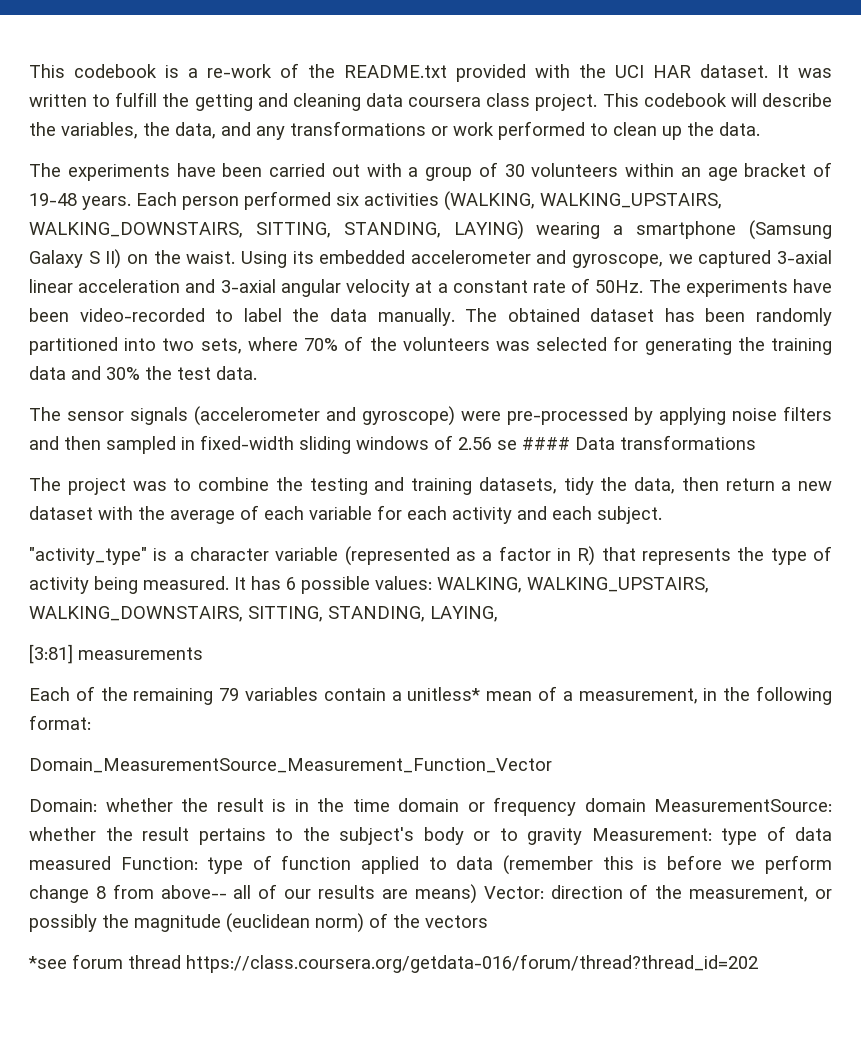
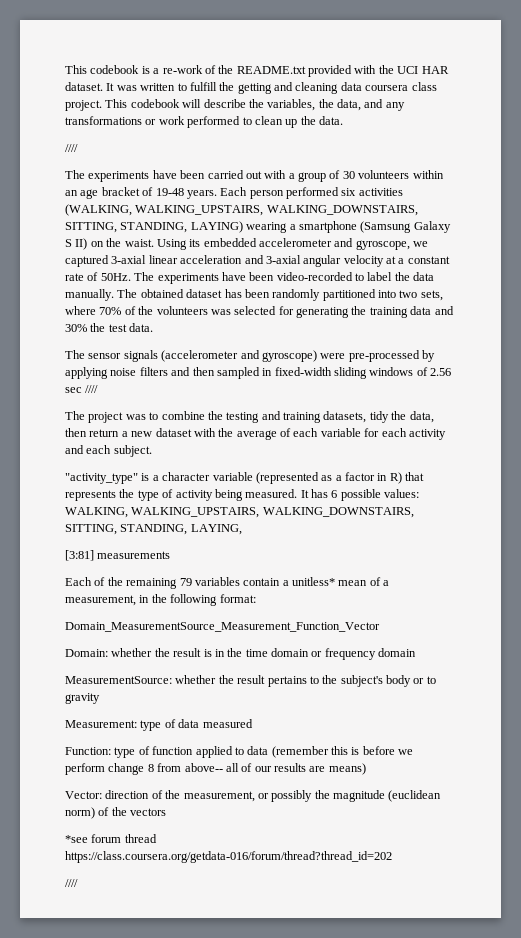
(760, 129) none -> [65,144,78,152] // ////
[497,435,756,450] se #### Data transformations -> [65,385,99,393] sec ////
(646, 805) none -> (417, 652) //
(582, 836) none -> (100, 698) //
(111, 863) none -> (253, 723) //
(477, 894) none -> (366, 769) //
(758, 963) none -> [65,879,78,887] // ////

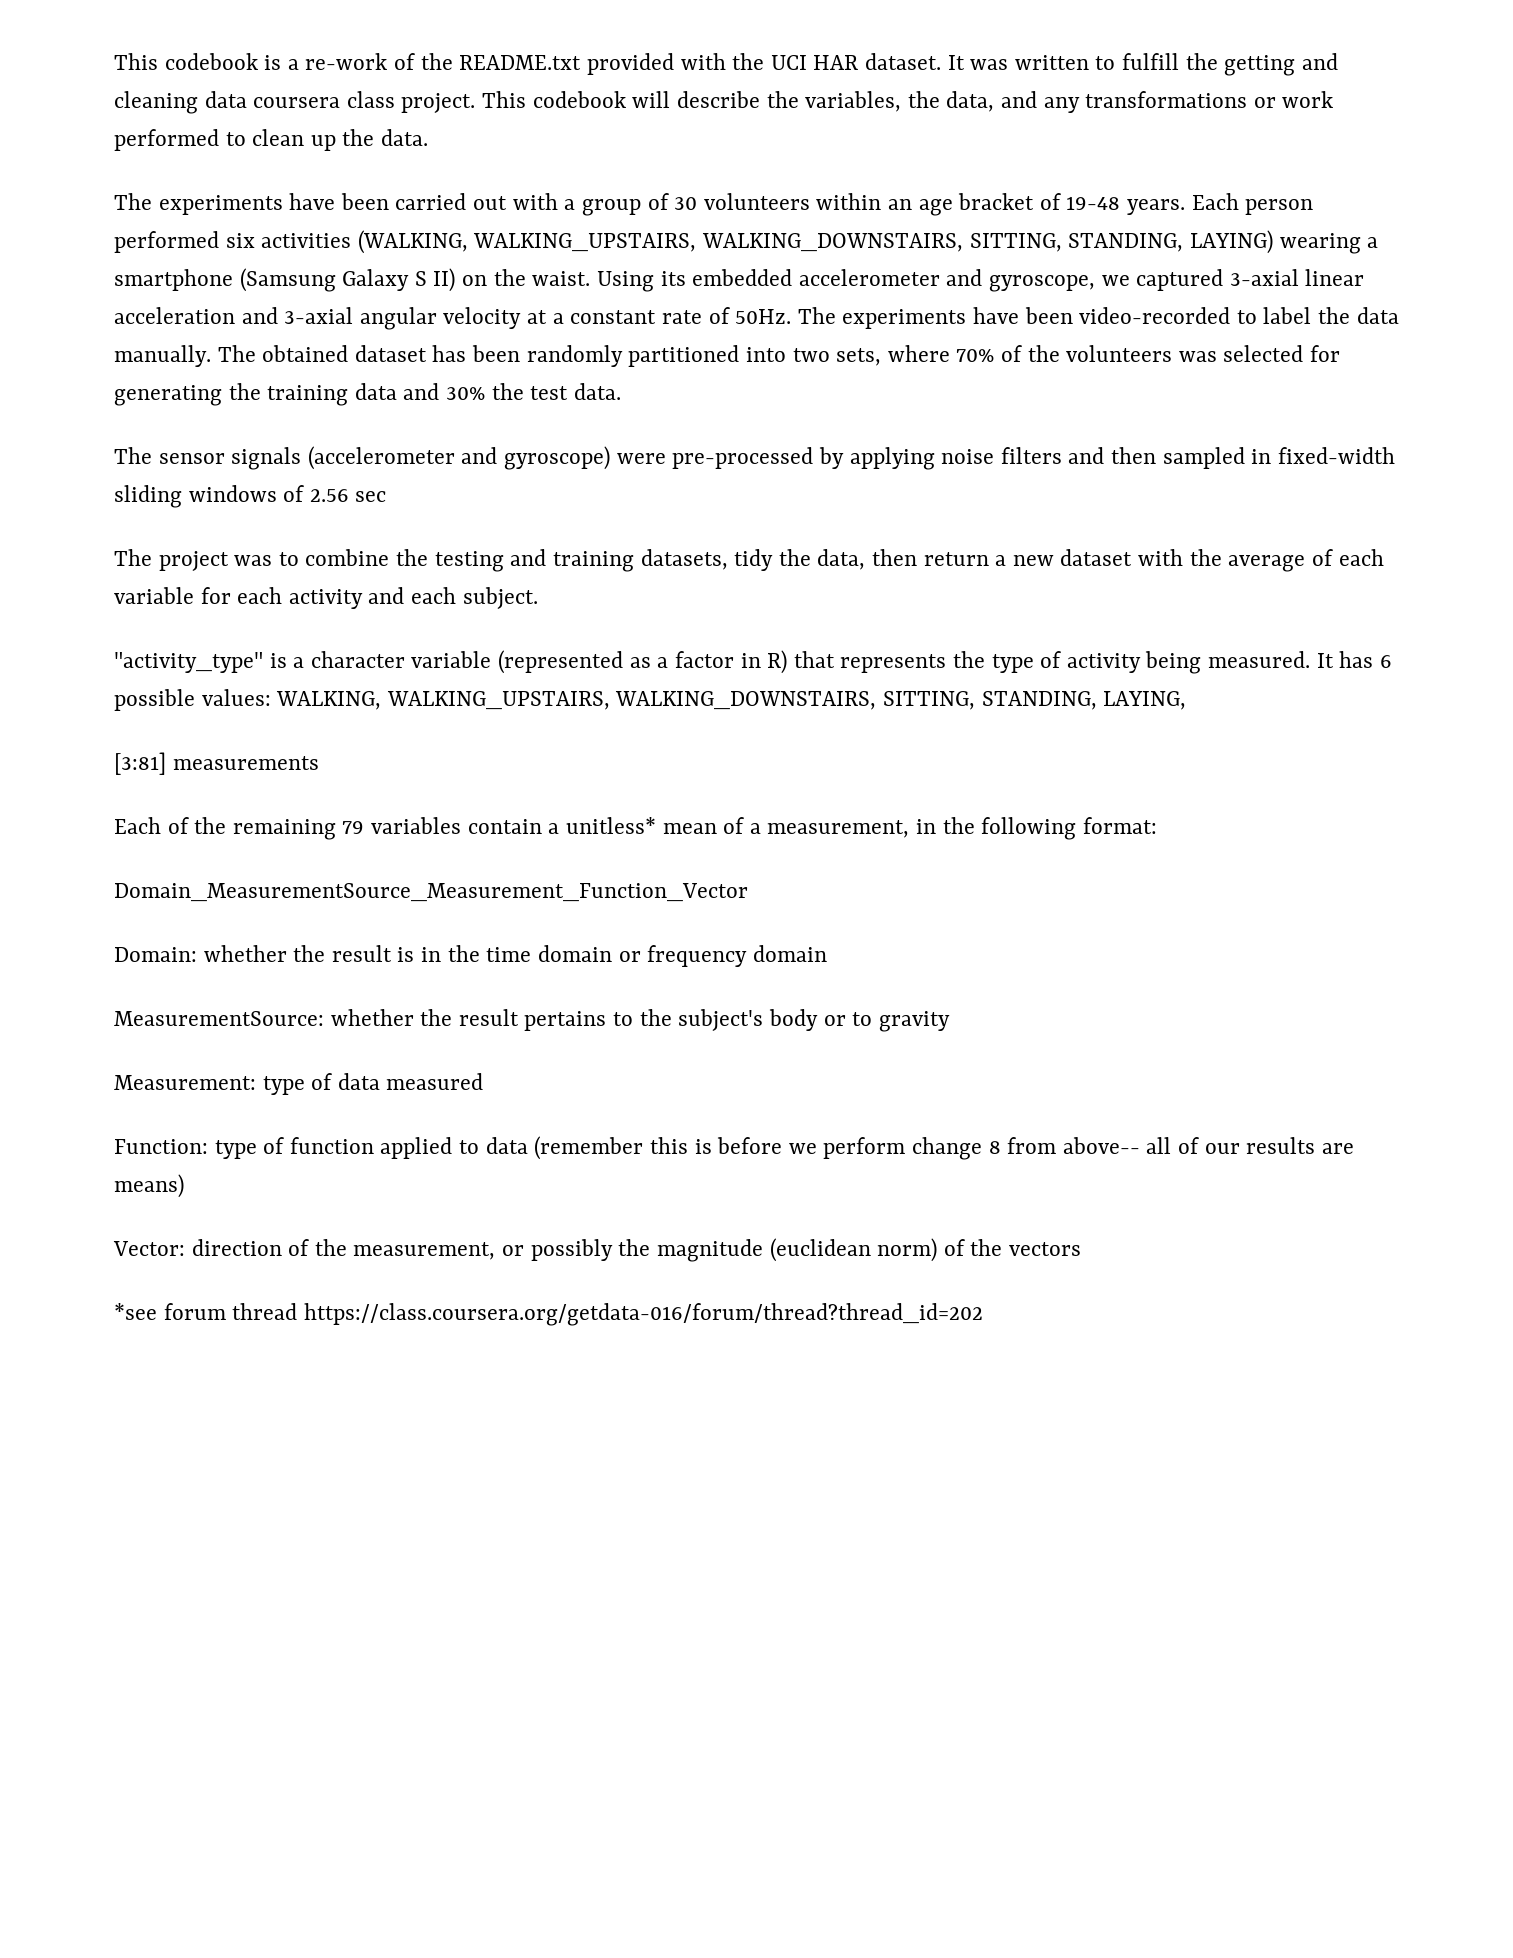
[65,144,78,152] // //// -> (429, 137) none
[85,385,99,393] //// -> (387, 496) none
[65,879,78,887] // //// -> (983, 1314) none

